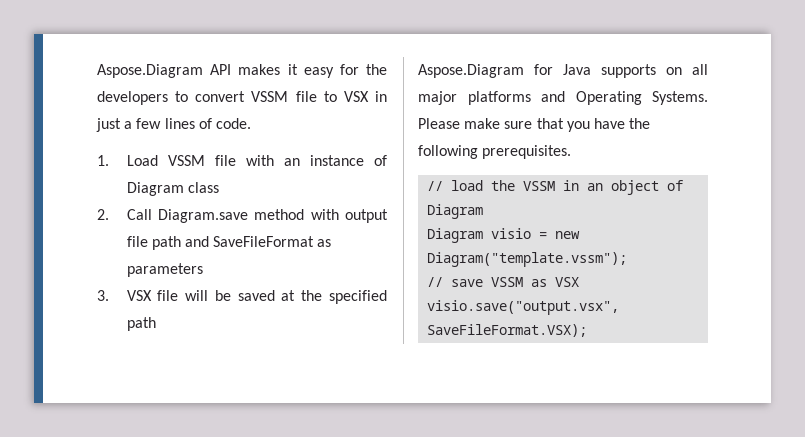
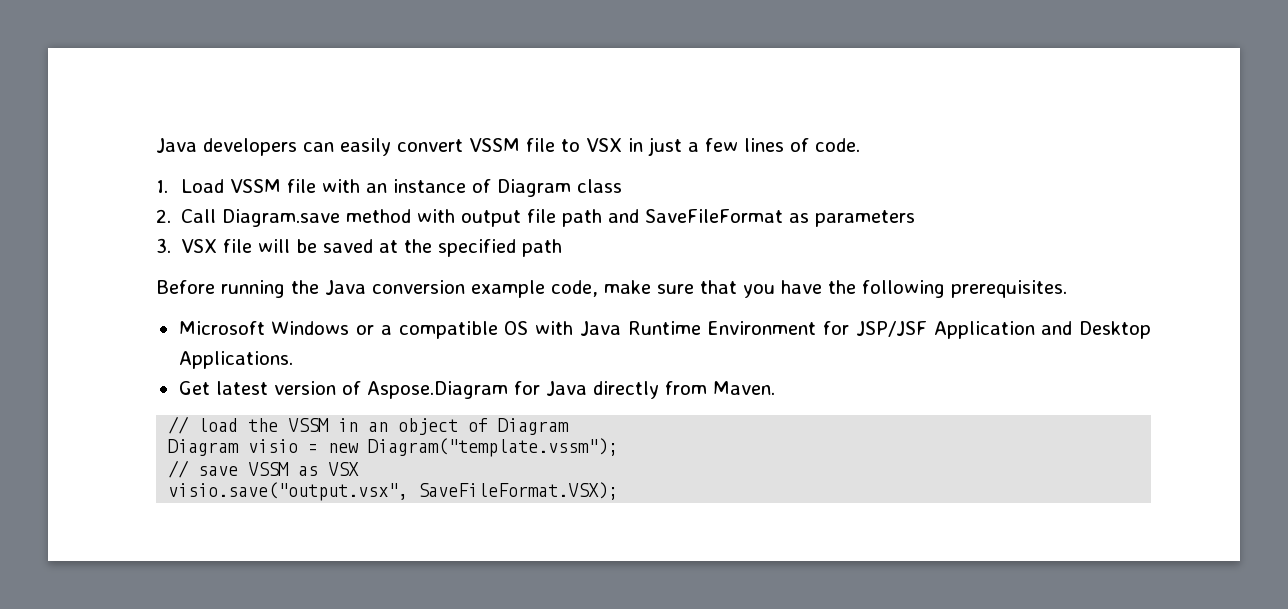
[97,64,387,78] [97,91,189,105] Aspose.Diagram API makes it easy for the developers to -> [156,138,391,156] Java developers can easily
[418,64,708,78] [418,91,708,105] [418,118,460,129] Aspose.Diagram for Java supports on all major platforms and Operating Systems. Please -> [156,280,598,298] Before running the Java conversion example code,
(572, 152) none -> [178,321,1152,339] [178,351,293,369] [178,381,775,399] // Microsoft Windows or a compatible OS with Java Runtime Environment for JSP/JSF Application and Desktop Applications. // Get latest version of Aspose.Diagram for Java directly from Maven.

